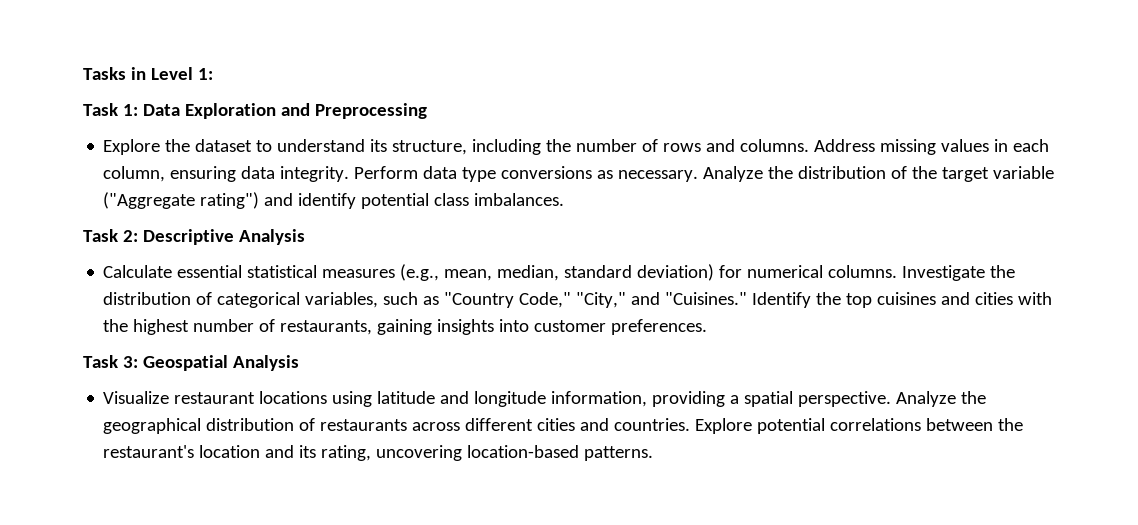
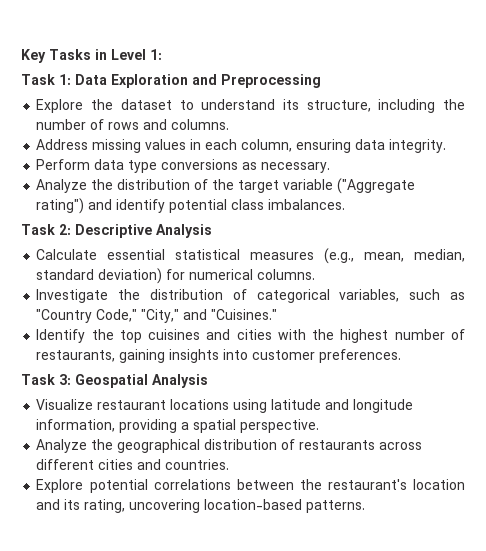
(83, 73) none -> [21,49,46,63] Key
(810, 145) none -> (230, 124) //
(350, 174) none -> (447, 146) //
(699, 176) none -> (331, 167) //
(898, 271) none -> (316, 274) //
(748, 298) none -> (278, 314) //
(892, 399) none -> (320, 426) //
(691, 424) none -> (230, 464) //

